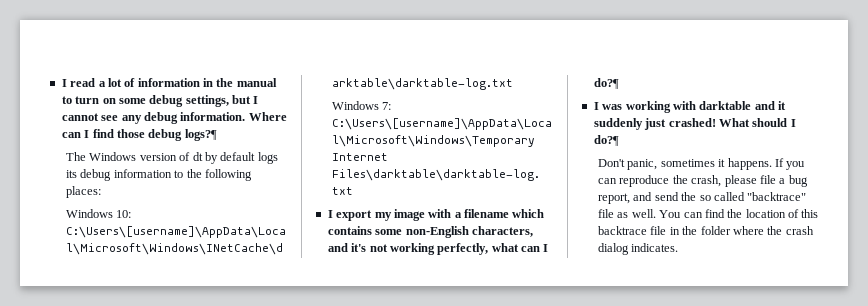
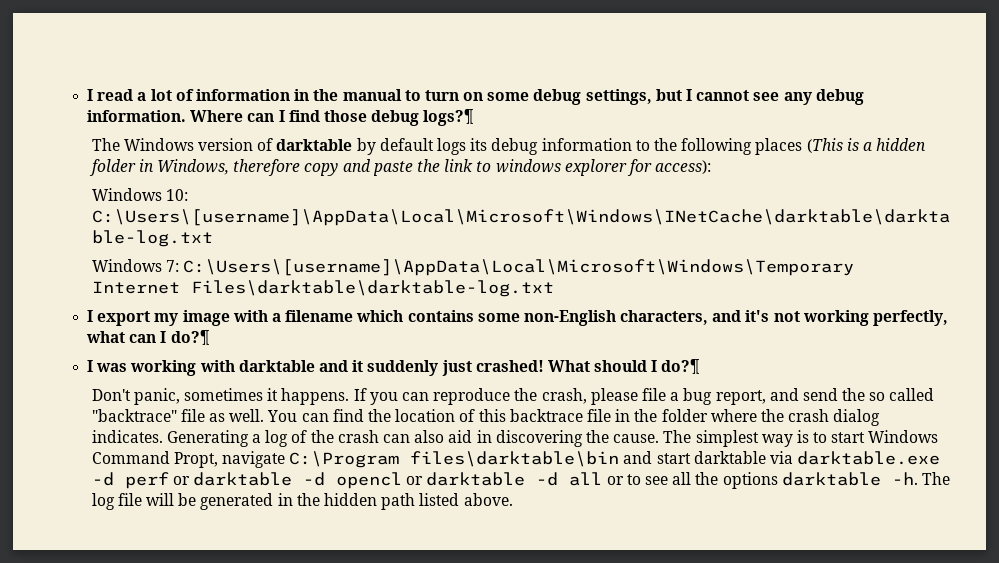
[192,152,203,161] dt -> [276,139,353,151] darktable
[66,186,102,198] places: -> [755,138,927,155] [88,159,712,176] places (This is a hidden folder in Windows, therefore copy and paste the link to windows explorer for access):
(679, 247) none -> [166,430,939,447] [91,451,941,468] [91,472,950,489] [91,493,513,510] Generating a log of the crash can also aid in discovering the cause. The simplest way is to start Windows Command Propt, navigate C:\Program files\darktable\bin and start darktable via darktable.exe -d perf or darktable -d opencl or darktable -d all or to see all the options darktable -h. The log file will be generated in the hidden path listed above.

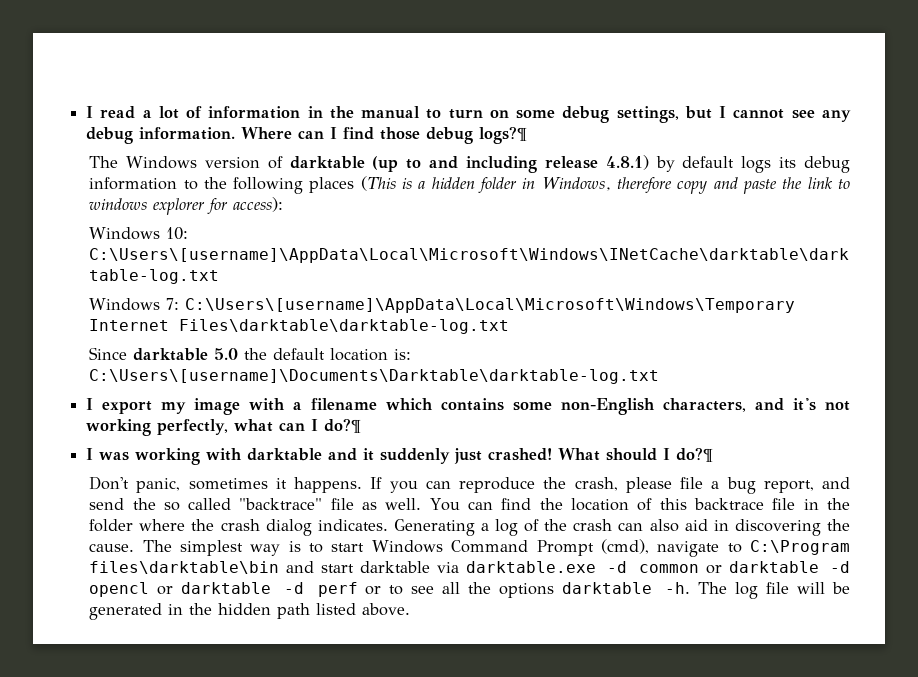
(353, 145) none -> [372,155,649,173] (up to and including release 4.8.1)
(554, 288) none -> [89,347,412,361] [89,369,660,384] // Since darktable 5.0 the default location is: C:\Users\[username]\Documents\Darktable\darktable-log.txt
[173,451,286,468] Propt, navigate -> [536,539,742,557] Prompt (cmd), navigate to
[124,472,169,489] perf -> [638,564,699,573] common
[569,472,603,486] all -> [317,582,358,597] perf

